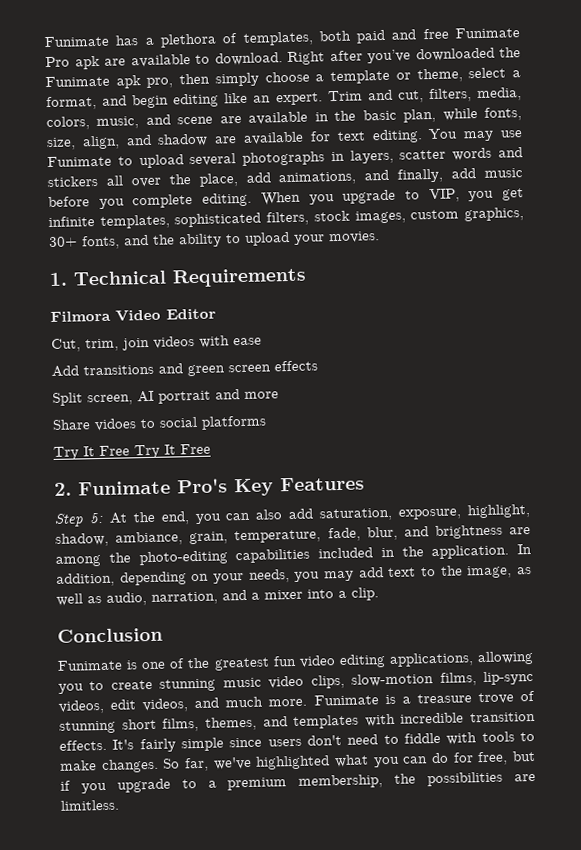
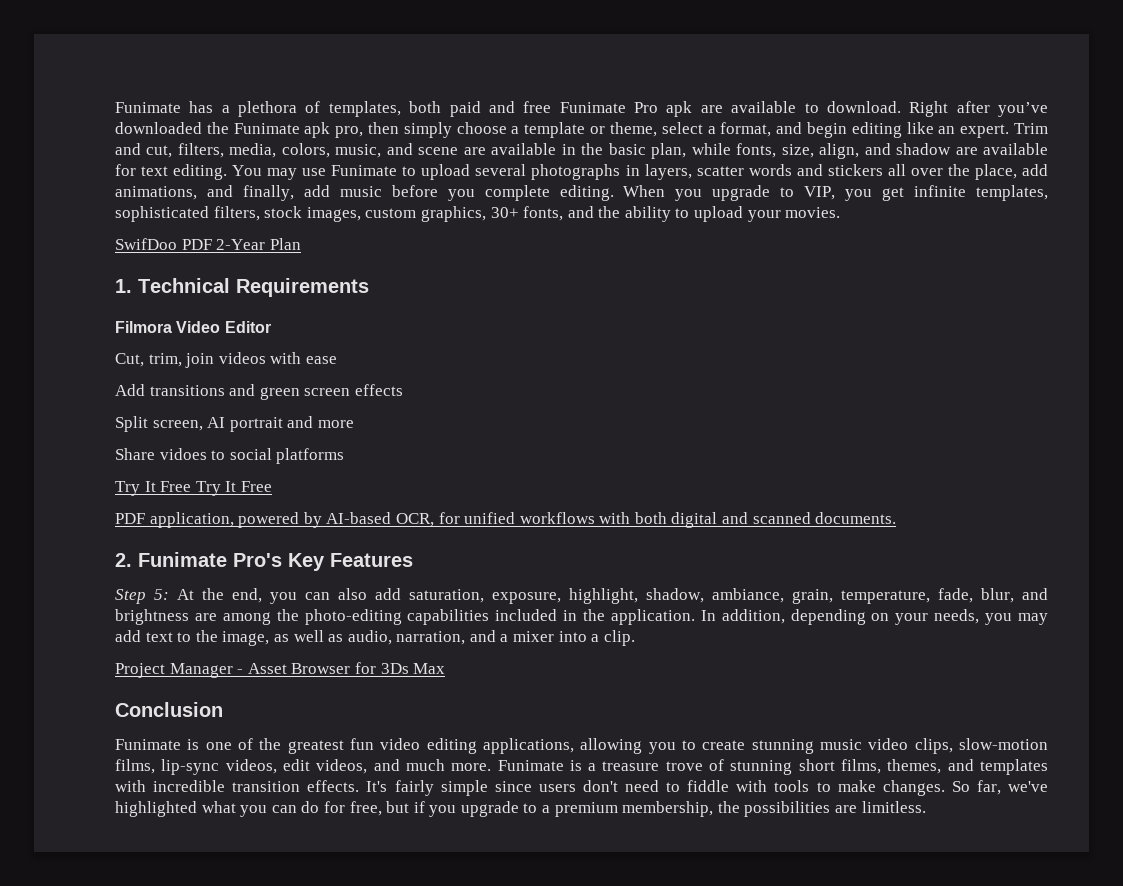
(380, 237) none -> [115,238,301,250] // SwifDoo PDF 2-Year Plan
(211, 449) none -> [115,512,897,528] // PDF application, powered by AI-based OCR, for unified workflows with both digital and scanned documents.
(379, 594) none -> [115,662,446,678] // Project Manager - Asset Browser for 3Ds Max

